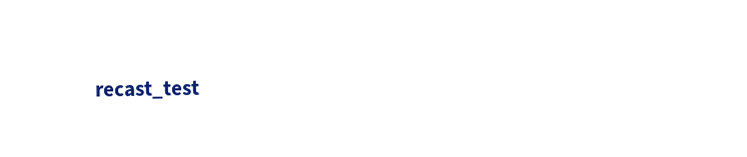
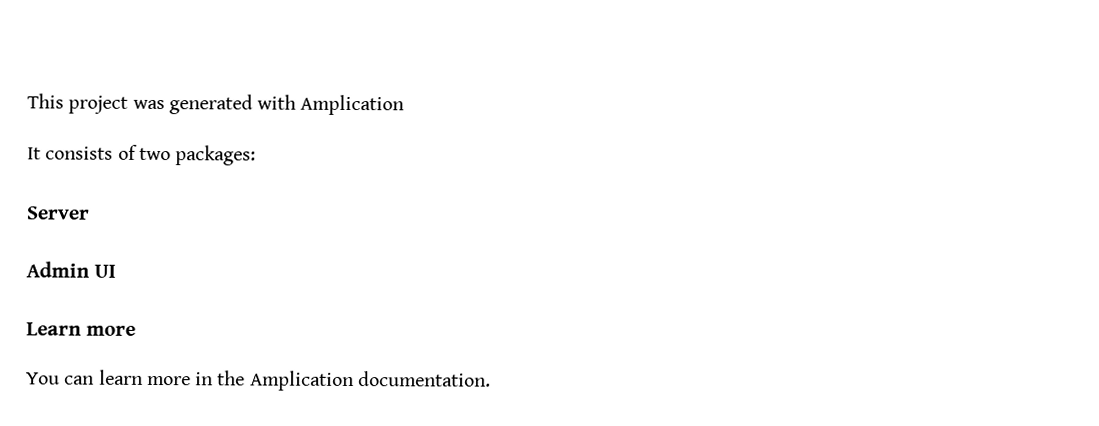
[95,79,200,100] recast_test -> [27,93,405,116] [27,144,257,166] [26,206,90,220] [26,261,116,278] [26,322,136,336] [26,369,491,392] This project was generated with Amplication // It consists of two packages: // Server // Admin UI // Learn more // You can learn more in the Amplication documentation.

